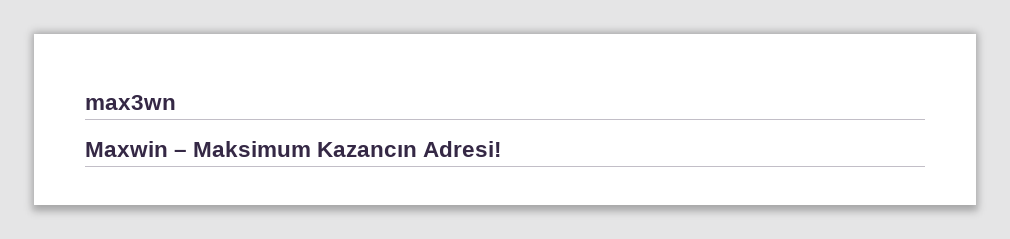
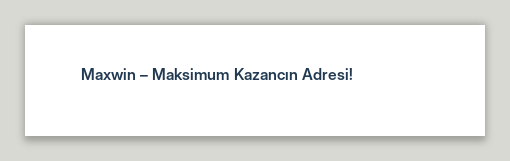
[85,95,176,110] max3wn // -> (81, 74) none

